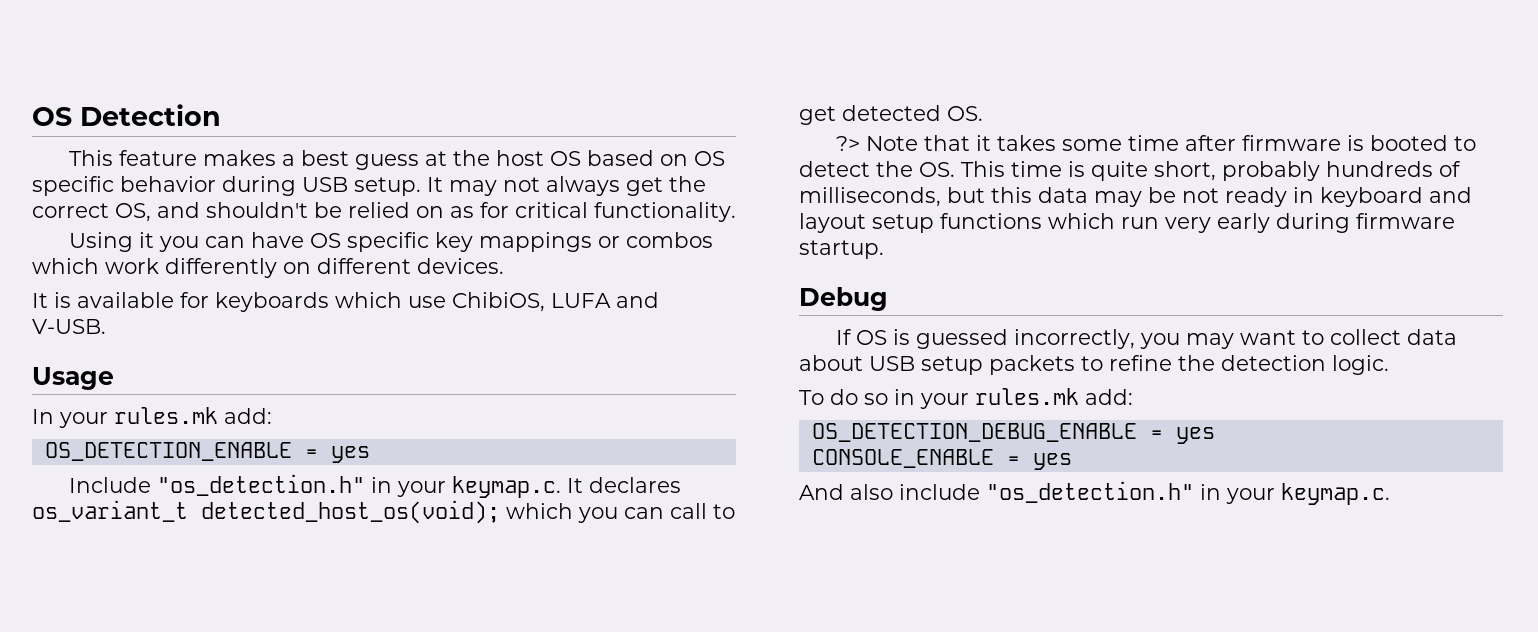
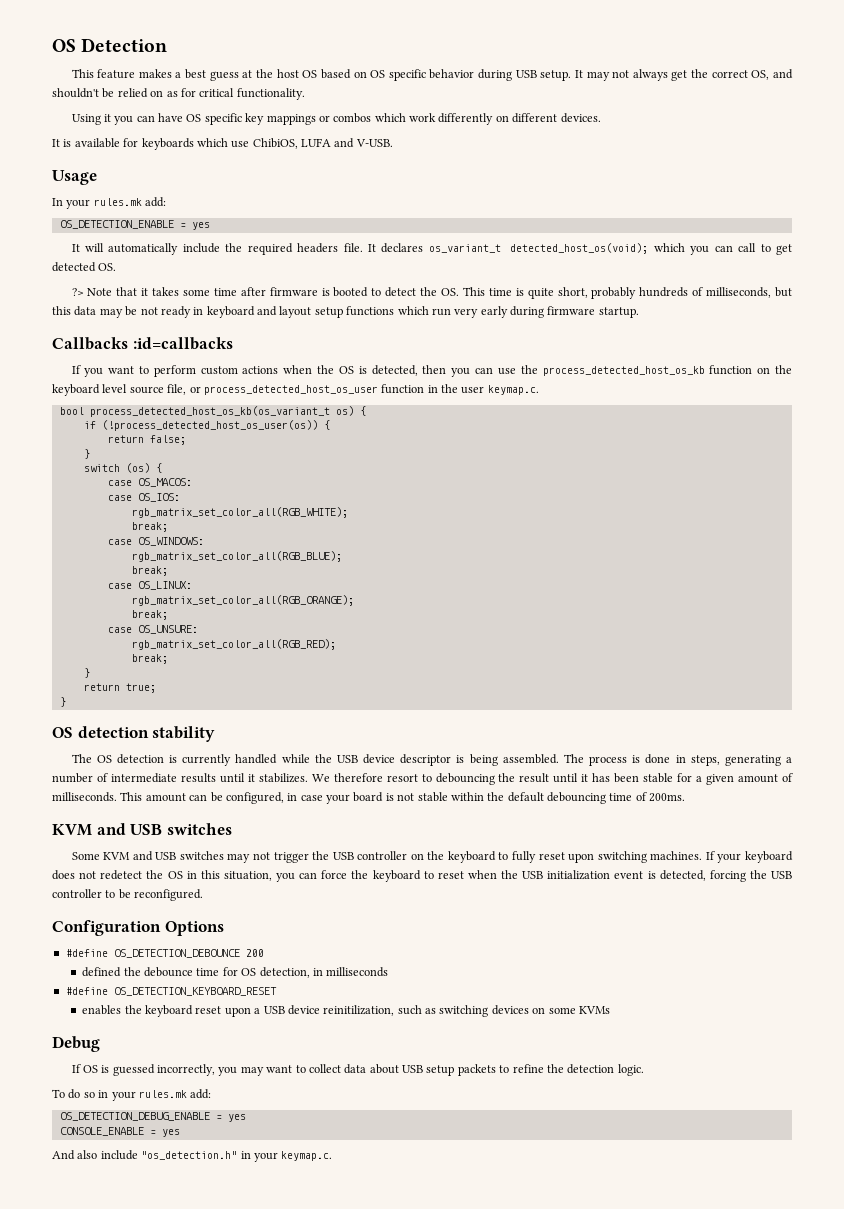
[69,474,562,498] Include "os_detection.h" in your keymap.c. -> [71,243,363,255] It will automatically include the required headers file.
(884, 249) none -> [52,337,233,350] [71,365,793,377] [52,384,539,396] [59,406,366,417] [83,420,330,431] [107,435,186,445] [83,449,90,459] [83,463,162,473] [107,478,192,487] [107,493,180,502] [131,507,348,518] [131,522,168,532] [107,537,204,546] [131,551,342,562] [131,566,168,576] [107,581,192,590] [131,595,354,606] [131,610,168,620] [107,625,198,634] [131,639,336,650] [131,654,168,664] [83,668,90,678] [83,683,156,693] [59,697,66,707] [52,726,216,742] [71,754,792,766] [52,773,793,785] [52,792,686,804] [52,823,232,836] [71,851,793,863] [52,870,792,882] [52,889,204,901] [52,920,224,936] [65,949,264,958] [82,967,389,978] [65,987,277,996] [82,1005,610,1017] // Callbacks :id=callbacks // If you want to perform custom actions when the OS is detected, then you can use the process_detected_host_os_kb function on the keyboard level source file, or process_detected_host_os_user function in the user keymap.c. // bool process_detected_host_os_kb(os_variant_t os) { // if (!process_detected_host_os_user(os)) { // return false; // } // switch (os) { // case OS_MACOS: // case OS_IOS: // rgb_matrix_set_color_all(RGB_WHITE); // break; // case OS_WINDOWS: // rgb_matrix_set_color_all(RGB_BLUE); // break; // case OS_LINUX: // rgb_matrix_set_color_all(RGB_ORANGE); // break; // case OS_UNSURE: // rgb_matrix_set_color_all(RGB_RED); // break; // } // return true; // } // OS detection stability // The OS detection is currently handled while the USB device descriptor is being assembled. The process is done in steps, generating a number of intermediate results until it stabilizes. We therefore resort to debouncing the result until it has been stable for a given amount of milliseconds. This amount can be configured, in case your board is not stable within the default debouncing time of 200ms. // KVM and USB switches // Some KVM and USB switches may not trigger the USB controller on the keyboard to fully reset upon switching machines. If your keyboard does not redetect the OS in this situation, you can force the keyboard to reset when the USB initialization event is detected, forcing the USB controller to be reconfigured. // Configuration Options // #define OS_DETECTION_DEBOUNCE 200 // defined the debounce time for OS detection, in milliseconds // #define OS_DETECTION_KEYBOARD_RESET // enables the keyboard reset upon a USB device reinitilization, such as switching devices on some KVMs

